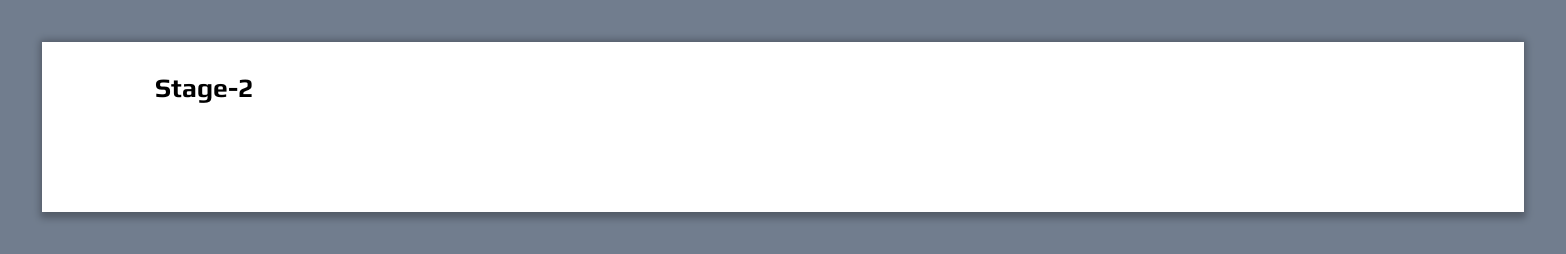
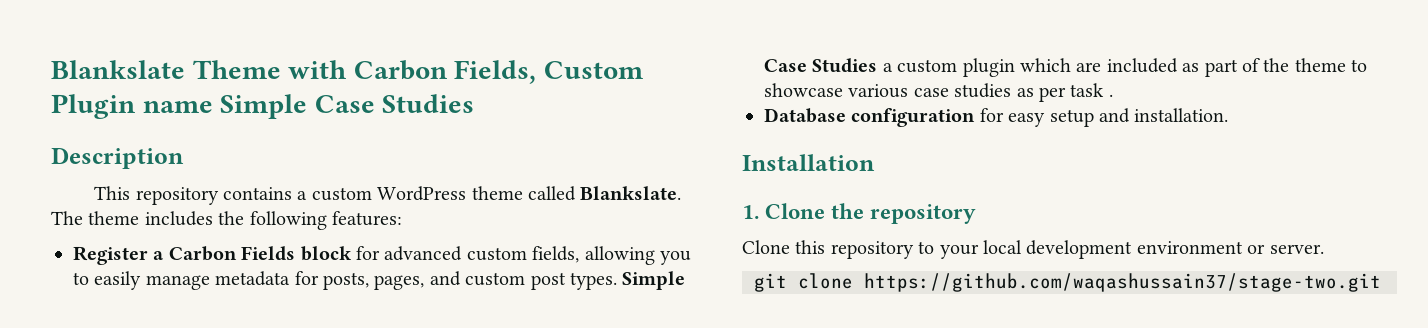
[155,79,253,103] Stage-2 -> [51,60,643,84] [51,94,475,119] [51,147,184,169] [94,186,682,205] [51,211,402,230] [73,246,691,265] [73,271,686,290] [764,58,1368,77] [764,83,1113,102] [764,108,1229,127] [742,154,875,171] [742,203,977,224] [742,240,1324,259] [754,273,1381,292] Blankslate Theme with Carbon Fields, Custom Plugin name Simple Case Studies // Description // This repository contains a custom WordPress theme called Blankslate. The theme includes the following features: // Register a Carbon Fields block for advanced custom fields, allowing you to easily manage metadata for posts, pages, and custom post types. Simple Case Studies a custom plugin which are included as part of the theme to showcase various case studies as per task . // Database configuration for easy setup and installation. // Installation // 1. Clone the repository // Clone this repository to your local development environment or server. // git clone https://github.com/waqashussain37/stage-two.git

